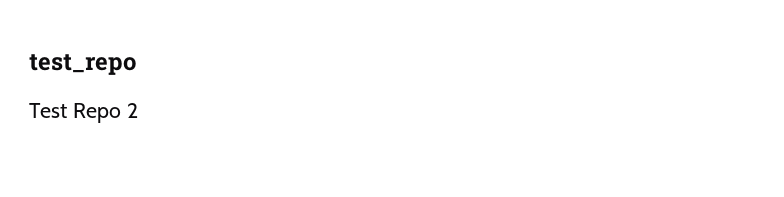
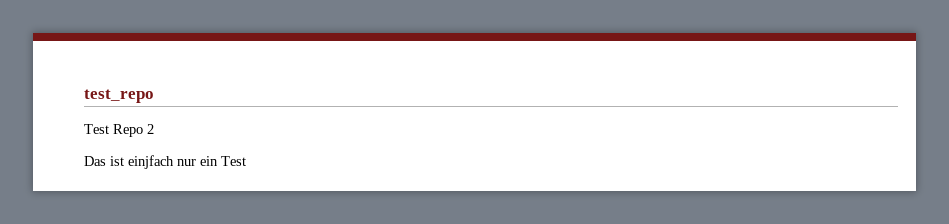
(138, 110) none -> [84,155,246,169] // Das ist einjfach nur ein Test

